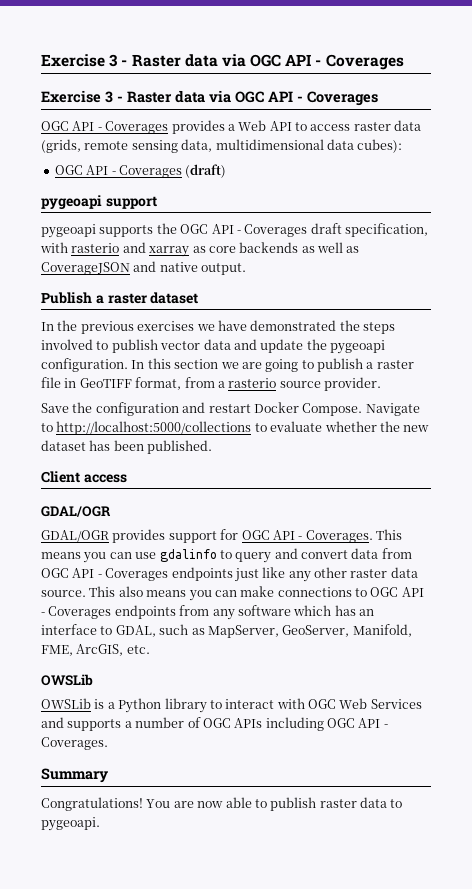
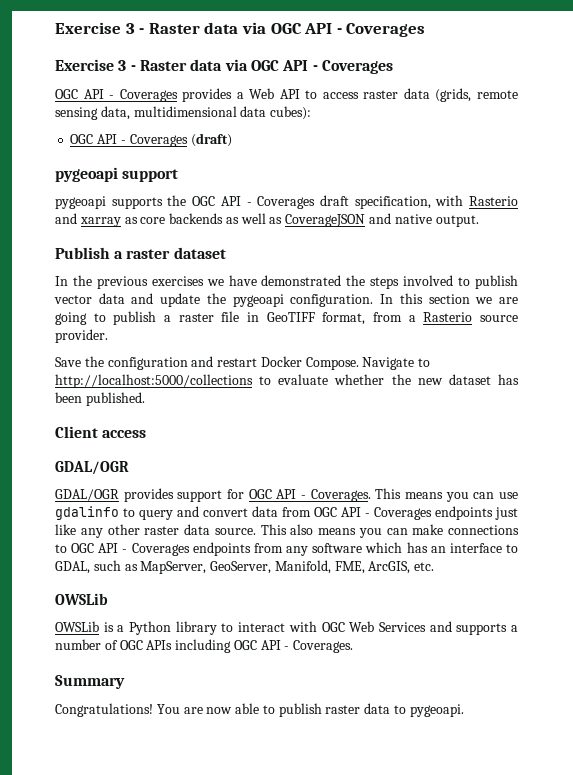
[71,243,120,253] rasterio -> [468,196,518,206] Rasterio
[228,378,277,388] rasterio -> [423,312,473,322] Rasterio

